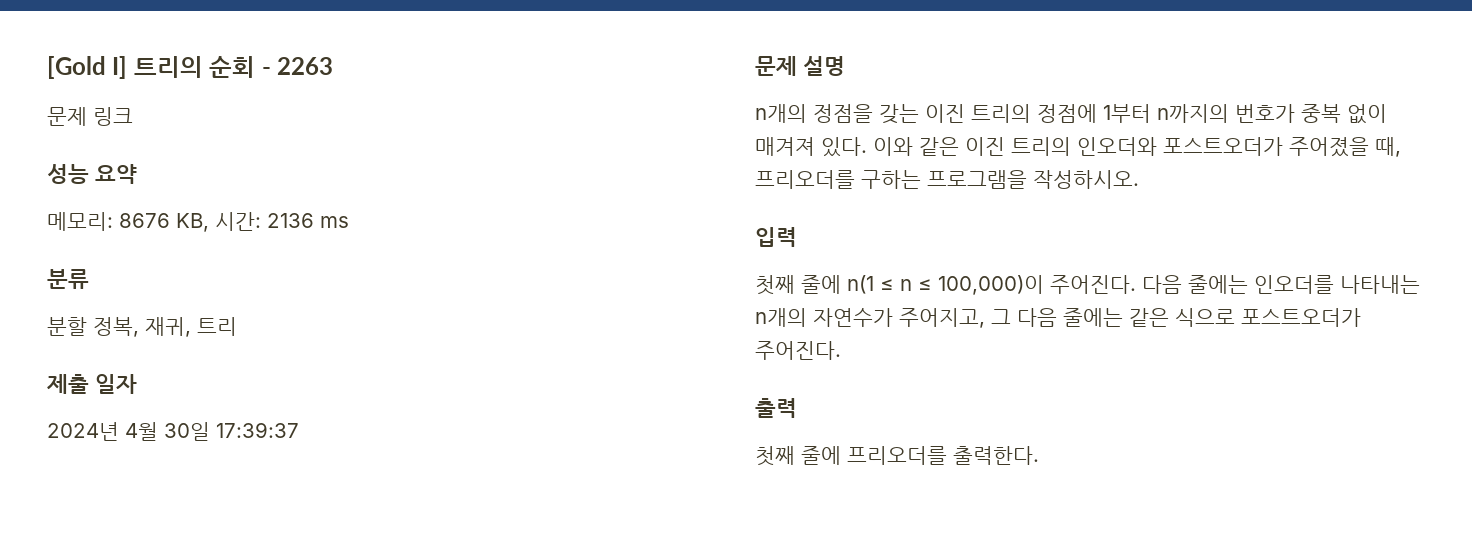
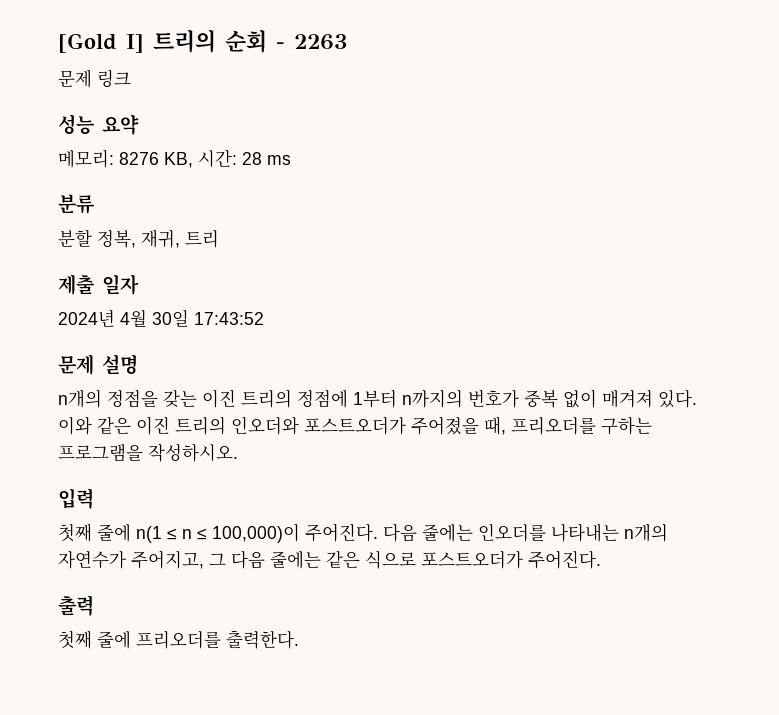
[119,213,170,228] 8676 -> [119,152,159,165] 8276
[267,213,314,228] 2136 -> [242,152,262,165] 28
[216,422,299,438] 17:39:37 -> [194,312,264,325] 17:43:52

